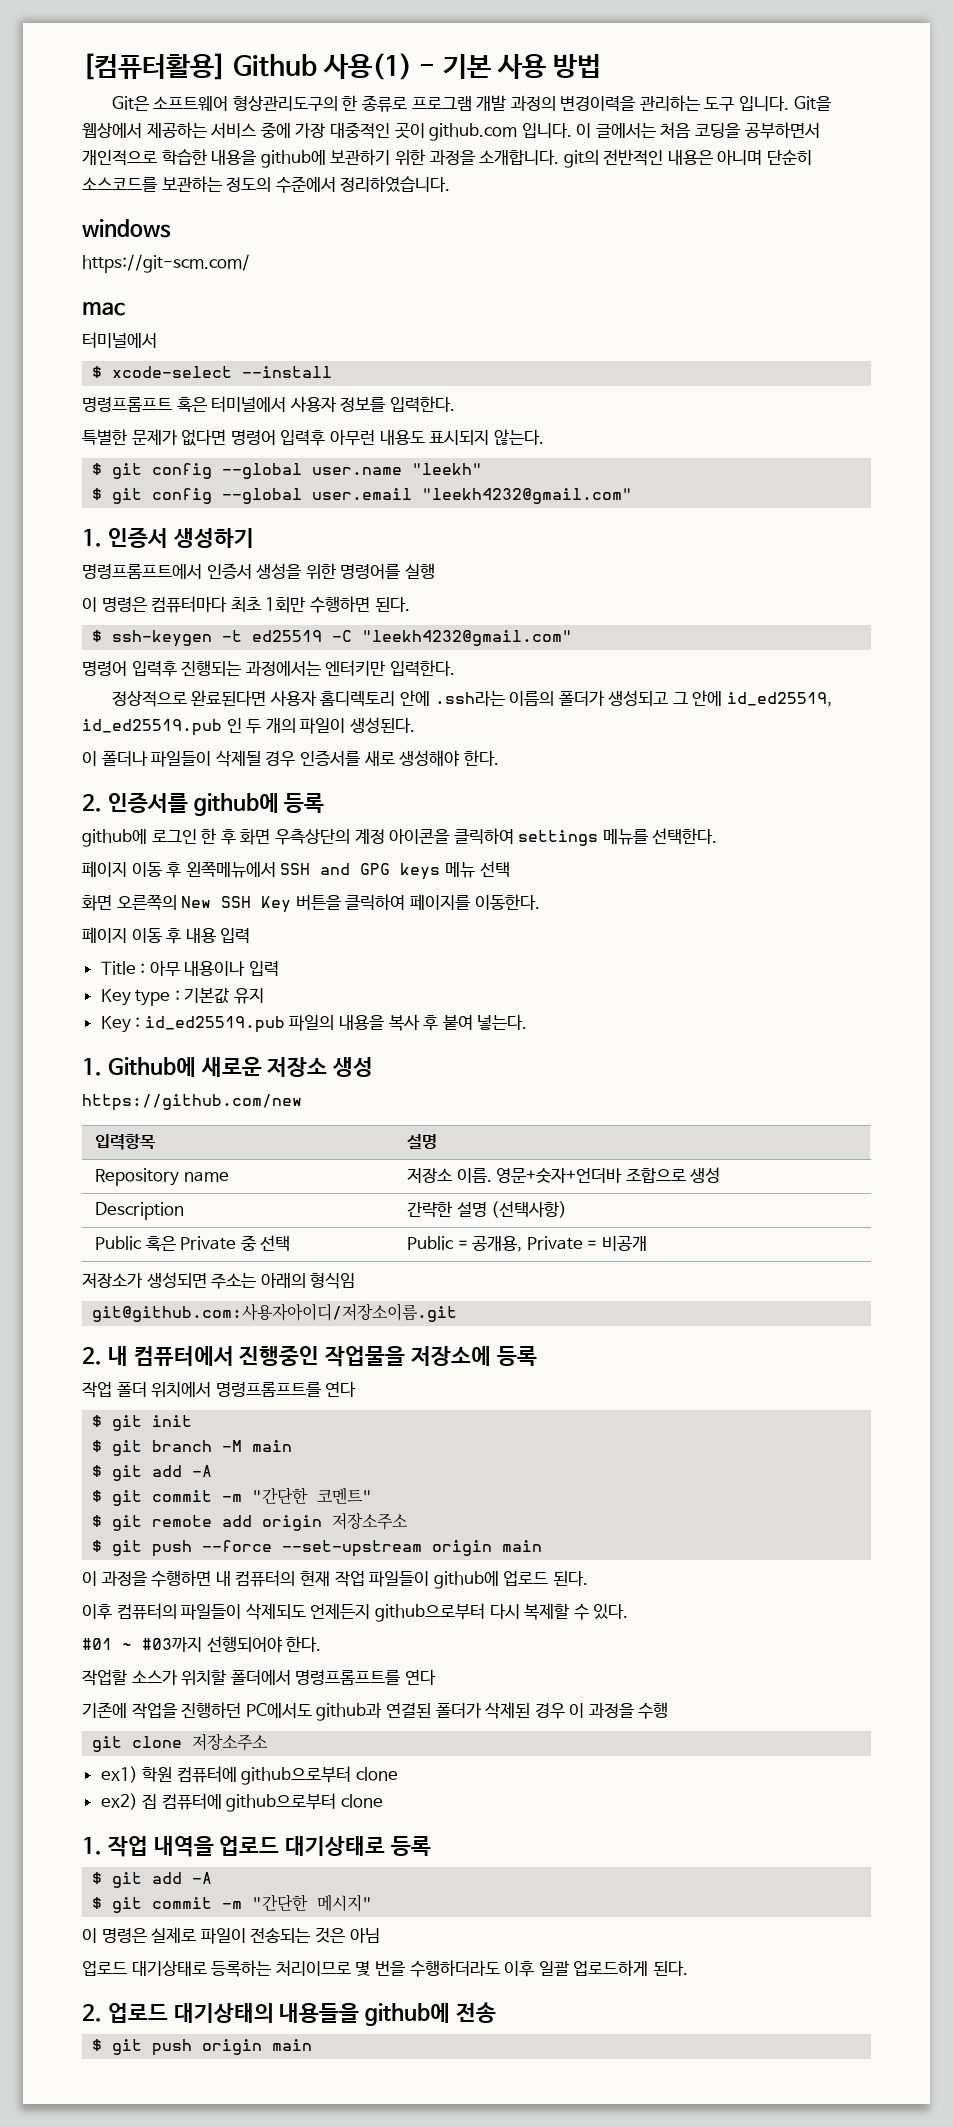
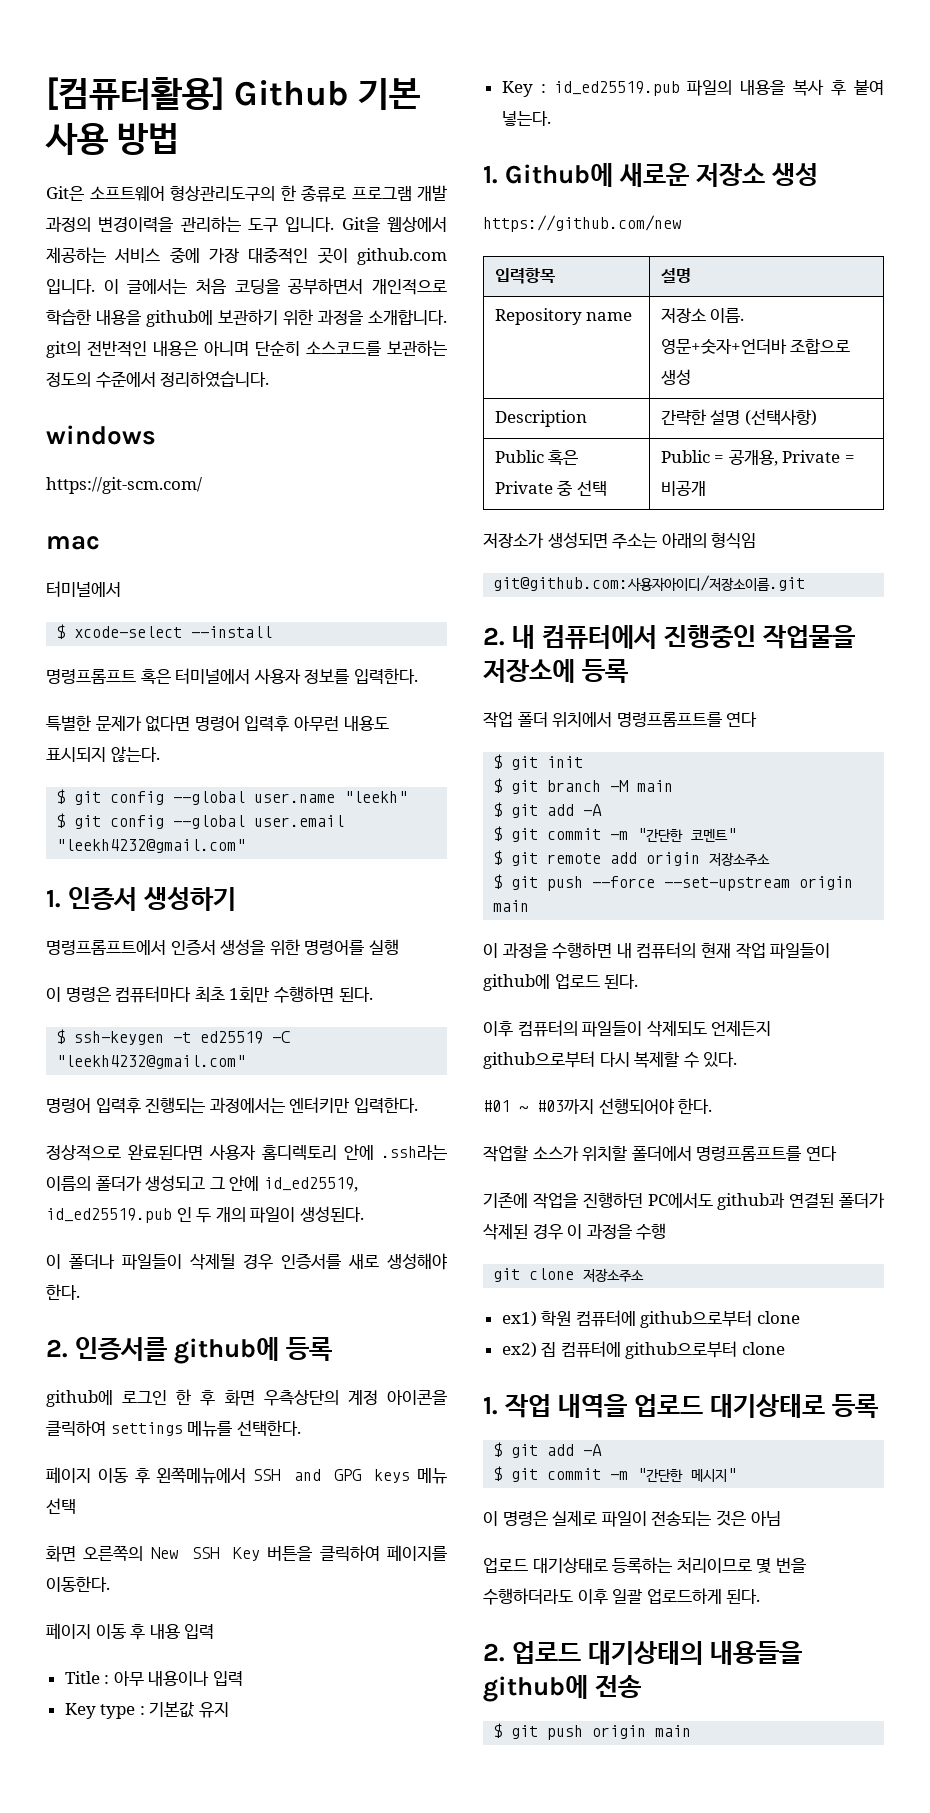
[323,53,436,80] 사용(1) - -> (349, 93) none

